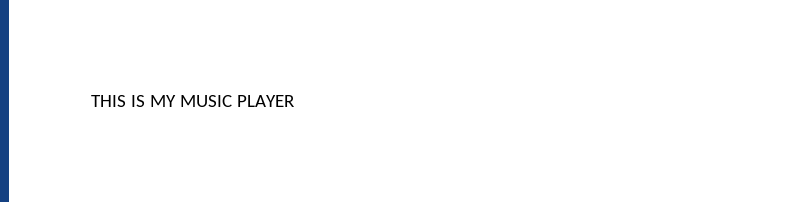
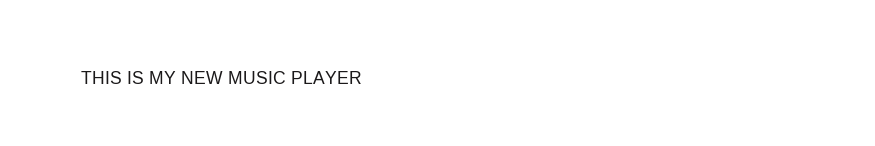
(176, 101) none -> [181,71,223,84] NEW

